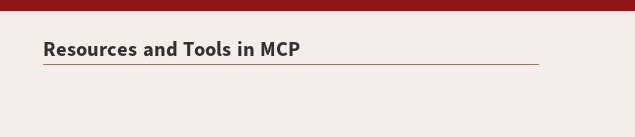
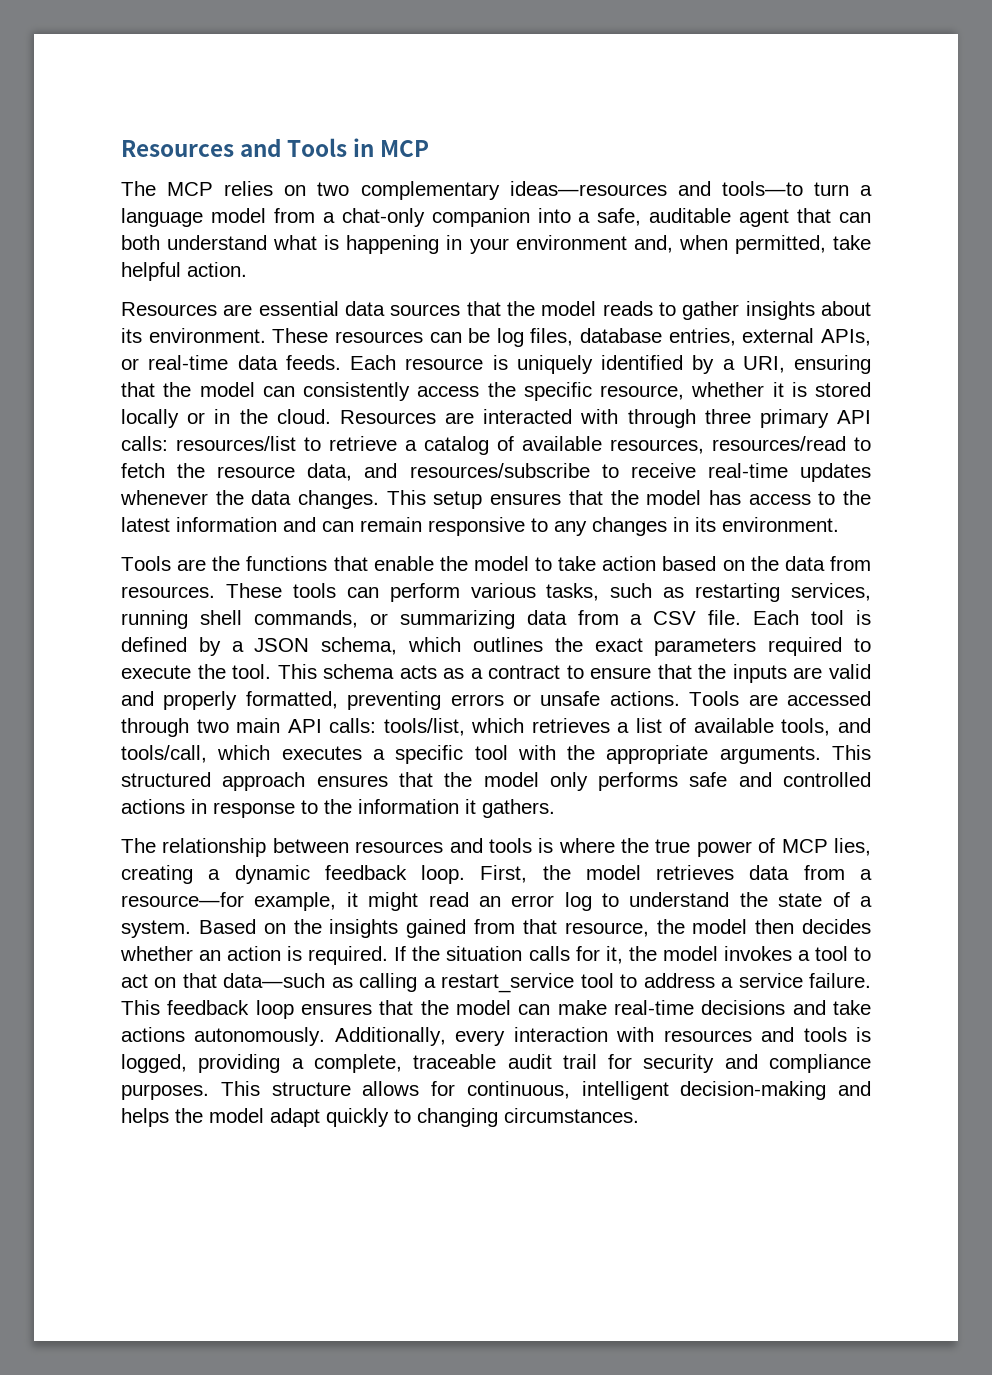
(301, 49) none -> [121,181,873,200] [121,208,871,227] [121,235,871,254] [121,262,247,281] [121,301,871,320] [121,328,871,347] [121,355,871,374] [121,382,871,401] [121,409,871,428] [121,436,871,455] [121,463,871,482] [120,490,872,509] [121,517,839,536] [121,556,871,571] [121,583,871,602] [121,610,871,629] [121,637,872,656] [121,664,871,683] [121,691,871,710] [121,718,871,737] [121,745,871,764] [121,772,871,791] [121,799,555,818] [121,838,871,857] [121,865,872,884] [121,892,872,911] [121,919,872,938] [120,946,871,965] [121,973,871,993] [121,1000,872,1019] [121,1027,872,1046] [121,1054,871,1073] [121,1081,871,1100] [121,1108,639,1127] // The MCP relies on two complementary ideas—resources and tools—to turn a language model from a chat‑only companion into a safe, auditable agent that can both understand what is happening in your environment and, when permitted, take helpful action. // Resources are essential data sources that the model reads to gather insights about its environment. These resources can be log files, database entries, external APIs, or real-time data feeds. Each resource is uniquely identified by a URI, ensuring that the model can consistently access the specific resource, whether it is stored locally or in the cloud. Resources are interacted with through three primary API calls: resources/list to retrieve a catalog of available resources, resources/read to fetch the resource data, and resources/subscribe to receive real-time updates whenever the data changes. This setup ensures that the model has access to the latest information and can remain responsive to any changes in its environment. // Tools are the functions that enable the model to take action based on the data from resources. These tools can perform various tasks, such as restarting services, running shell commands, or summarizing data from a CSV file. Each tool is defined by a JSON schema, which outlines the exact parameters required to execute the tool. This schema acts as a contract to ensure that the inputs are valid and properly formatted, preventing errors or unsafe actions. Tools are accessed through two main API calls: tools/list, which retrieves a list of available tools, and tools/call, which executes a specific tool with the appropriate arguments. This structured approach ensures that the model only performs safe and controlled actions in response to the information it gathers. // The relationship between resources and tools is where the true power of MCP lies, creating a dynamic feedback loop. First, the model retrieves data from a resource—for example, it might read an error log to understand the state of a system. Based on the insights gained from that resource, the model then decides whether an action is required. If the situation calls for it, the model invokes a tool to act on that data—such as calling a restart_service tool to address a service failure. This feedback loop ensures that the model can make real-time decisions and take actions autonomously. Additionally, every interaction with resources and tools is logged, providing a complete, traceable audit trail for security and compliance purposes. This structure allows for continuous, intelligent decision-making and helps the model adapt quickly to changing circumstances.

